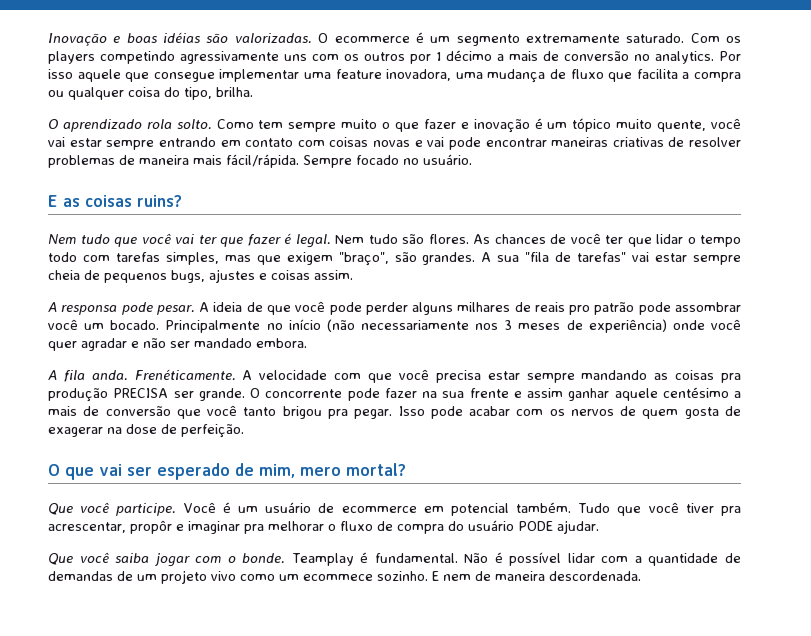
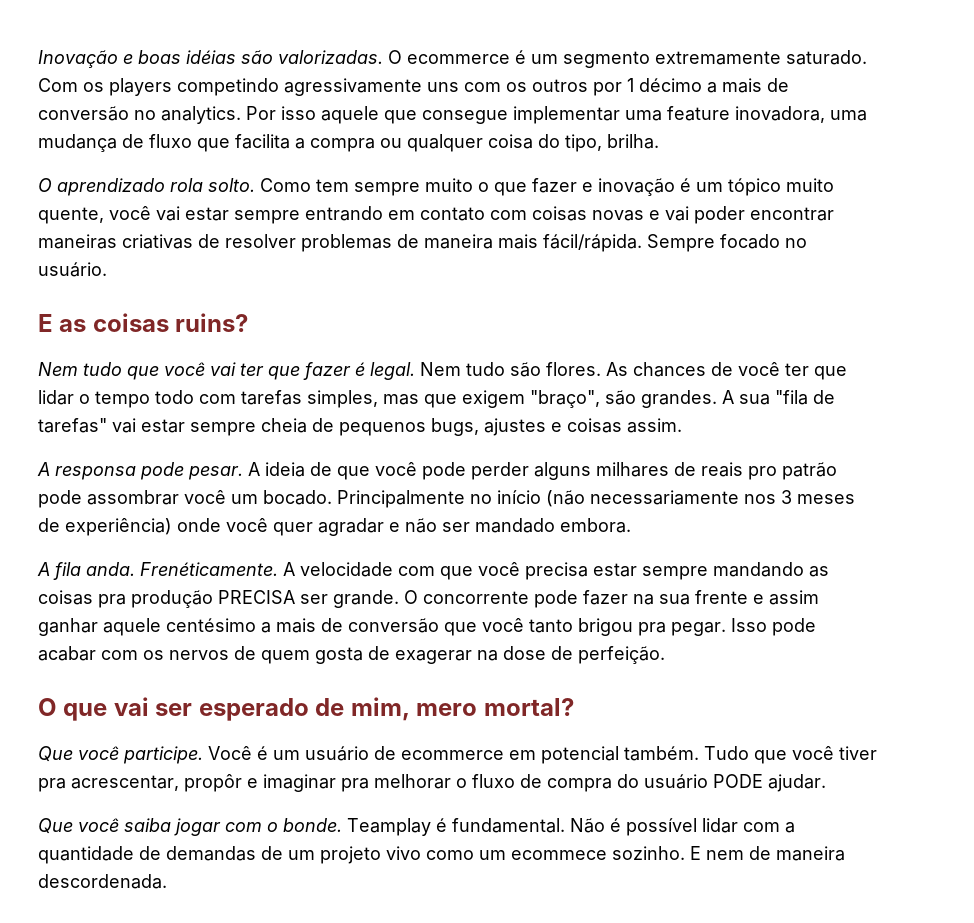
[448,137,481,150] pode -> [694,206,745,224] poder

